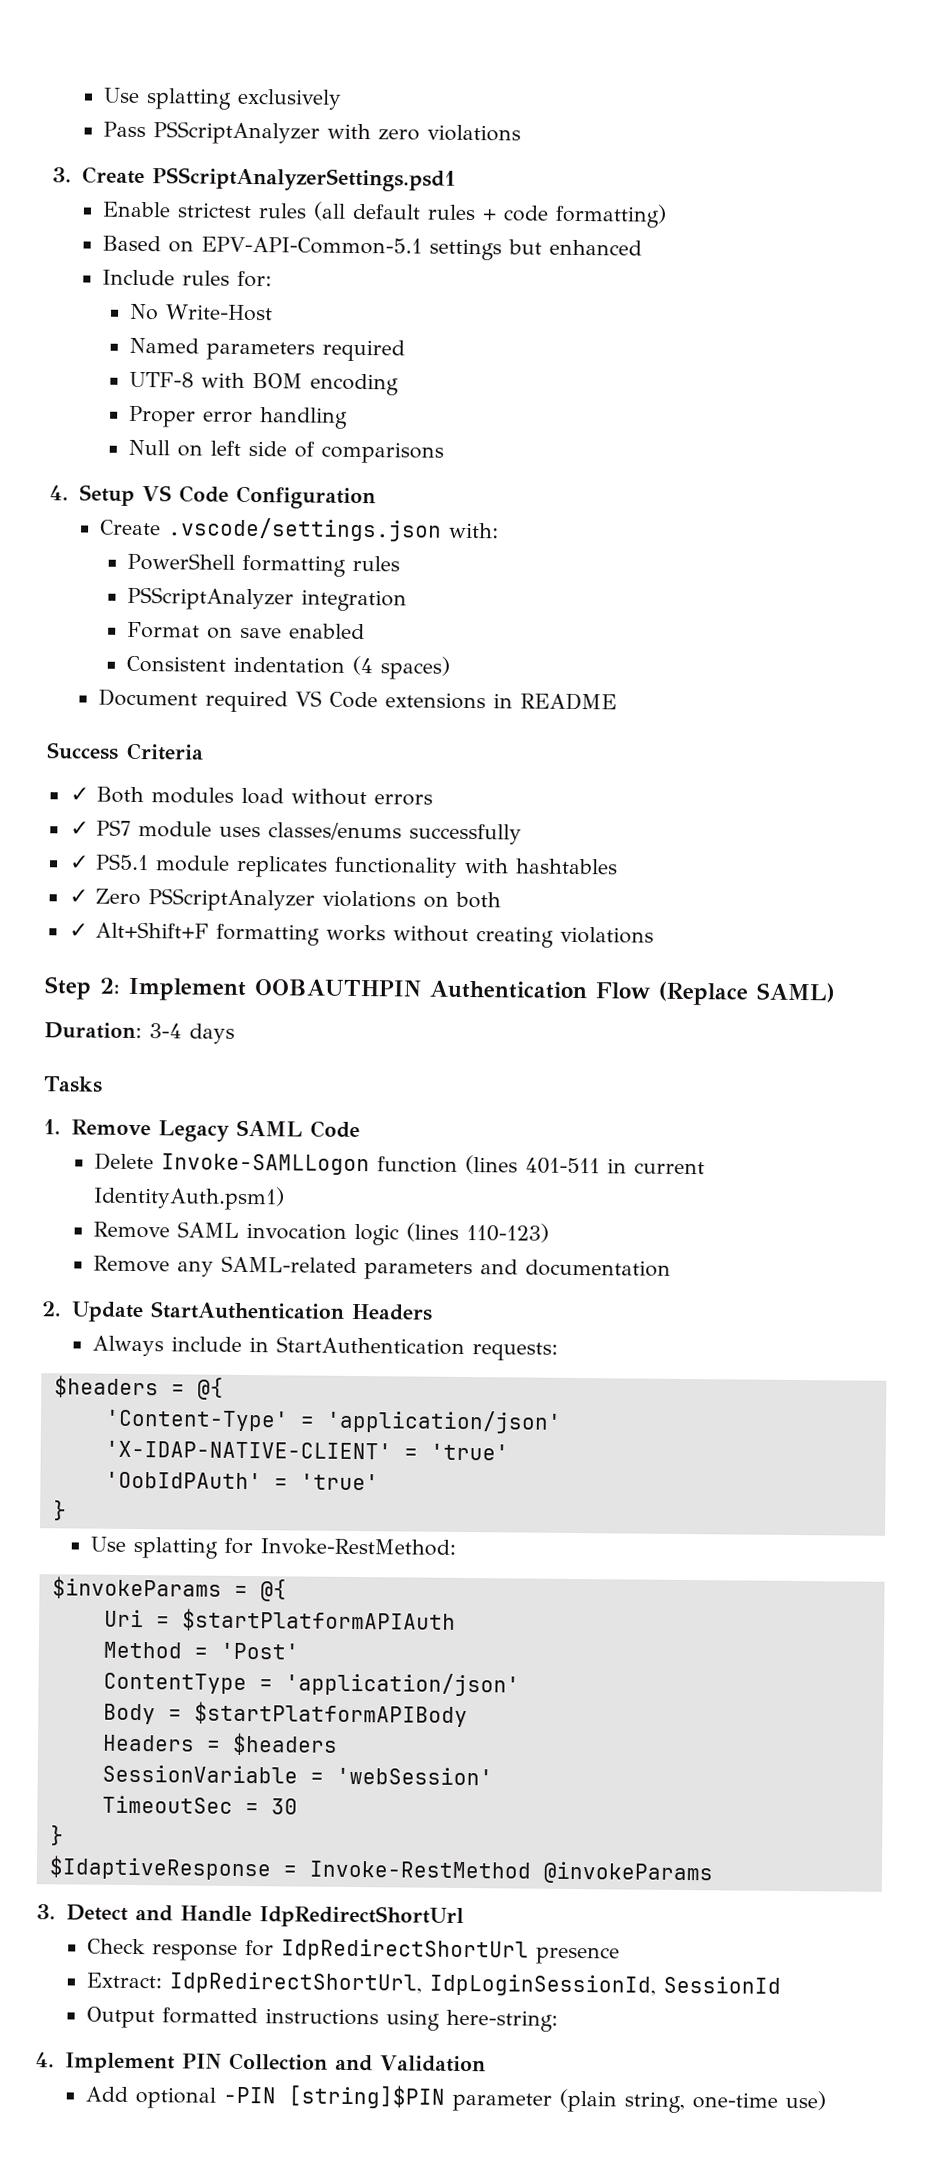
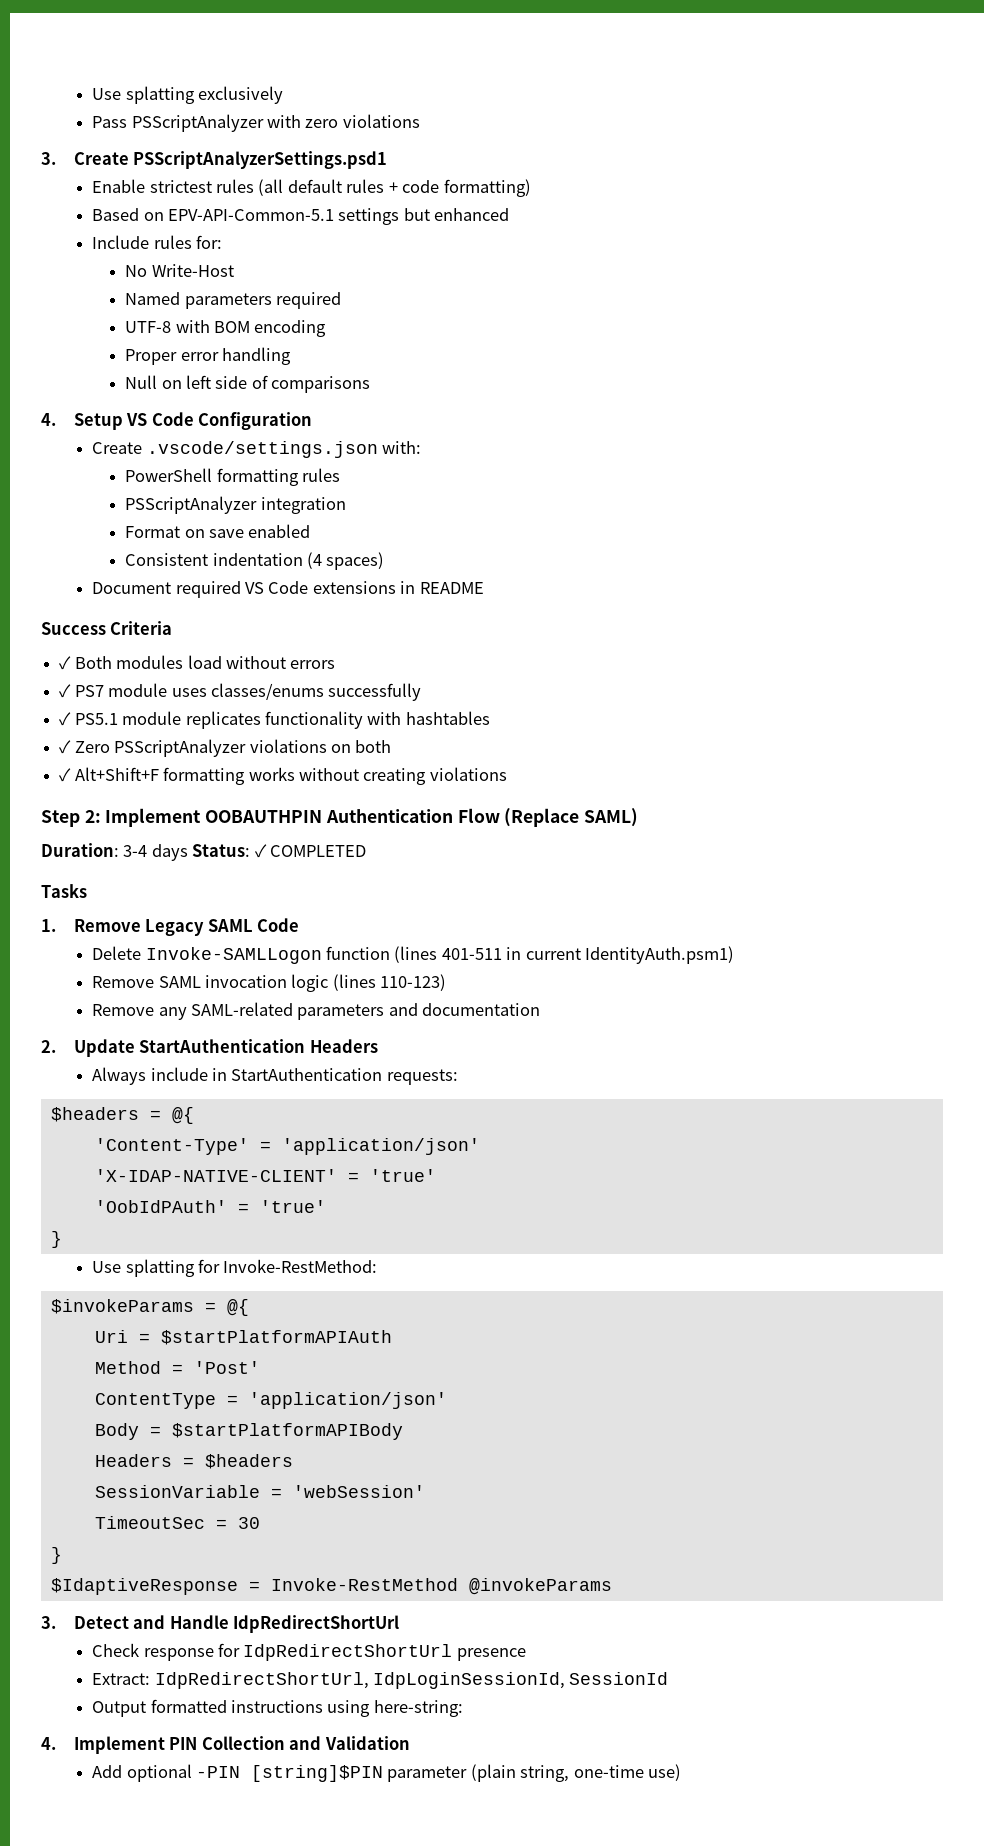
(235, 1033) none -> [192,844,367,858] Status: ✓ COMPLETED

